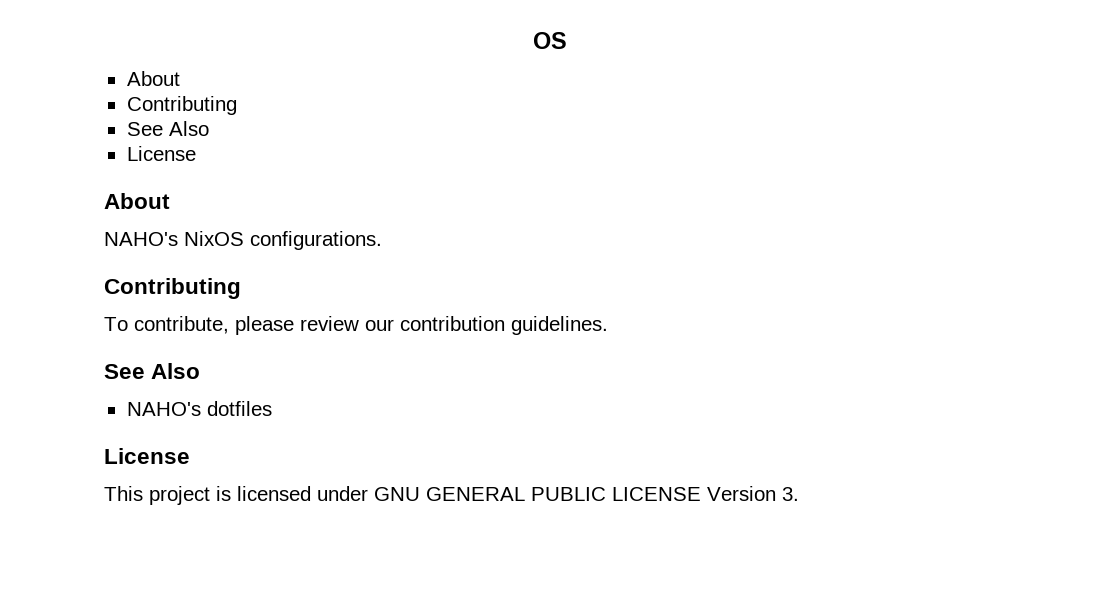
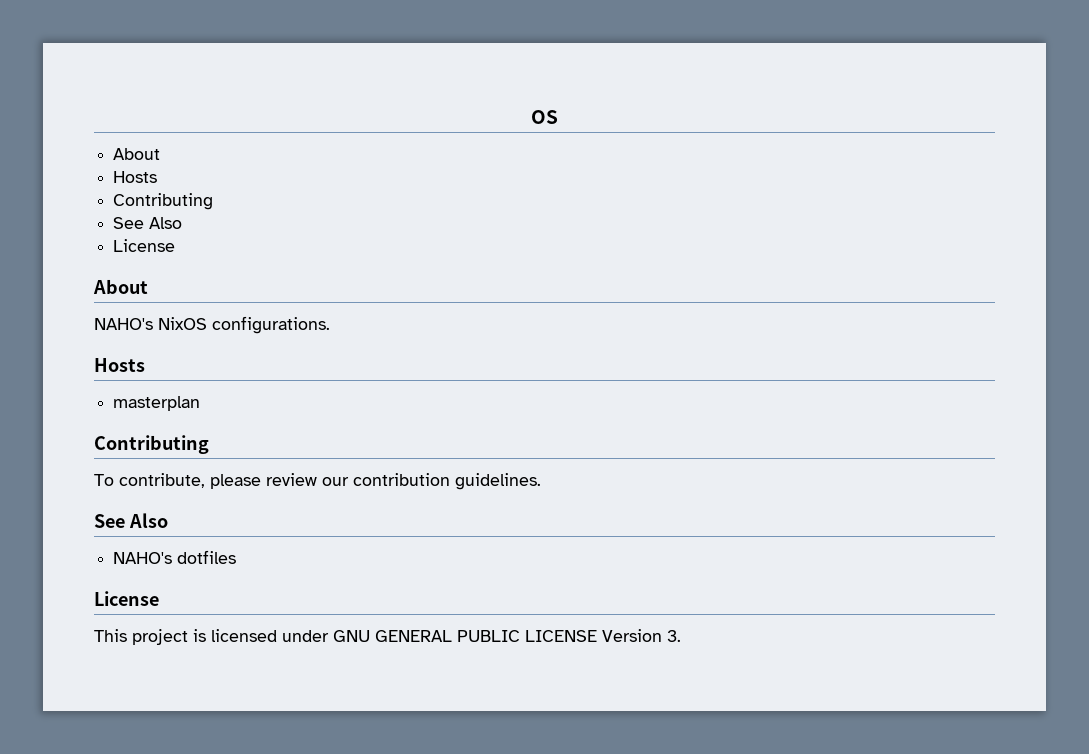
(180, 78) none -> [113,171,158,183] // Hosts
(382, 240) none -> [94,358,145,372] [113,396,201,411] // Hosts // masterplan

